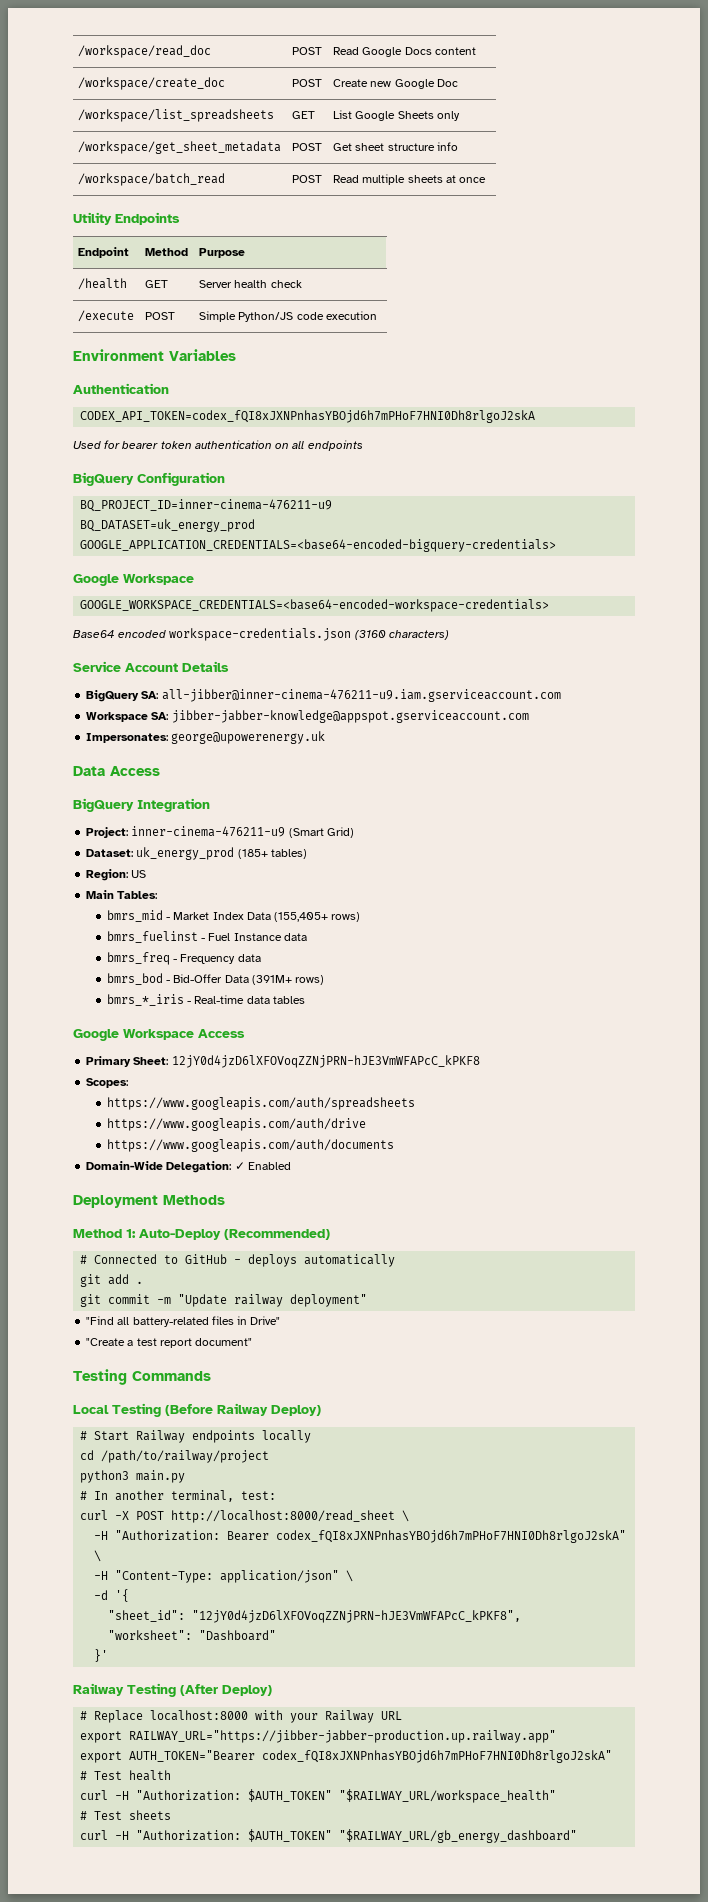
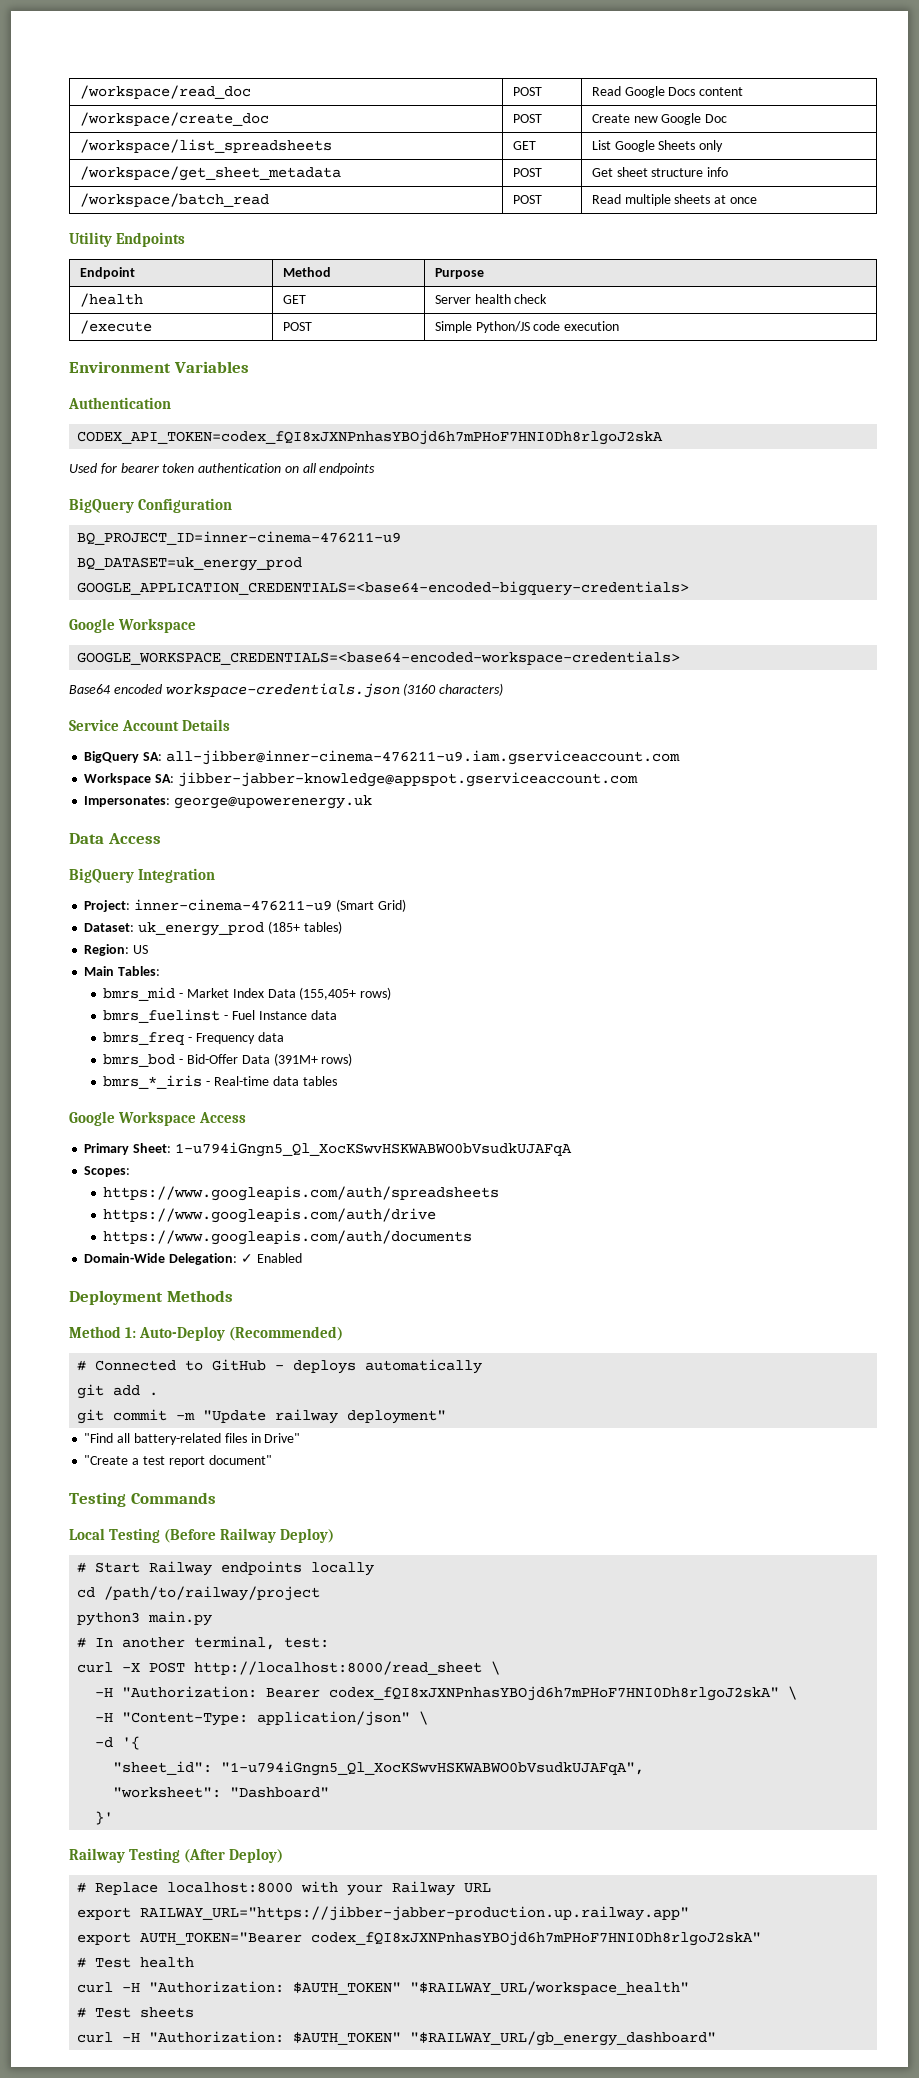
[171,1055,480,1068] 12jY0d4jzD6lXFOVoqZZNjPRN-hJE3VmWFAPcC_kPKF8 -> [174,1142,572,1157] 1-u794iGngn5_Ql_XocKSwvHSKWABWO0bVsudkUJAFqA
[192,1610,522,1623] "12jY0d4jzD6lXFOVoqZZNjPRN-hJE3VmWFAPcC_kPKF8", -> [221,1761,645,1776] "1-u794iGngn5_Ql_XocKSwvHSKWABWO0bVsudkUJAFqA",

